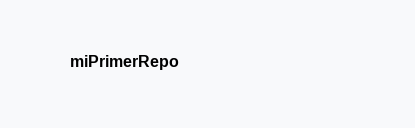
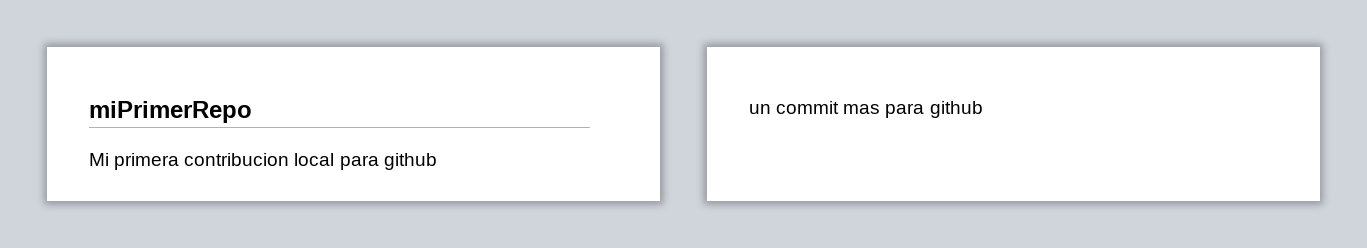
(179, 62) none -> [89,153,437,170] [749,101,983,118] // Mi primera contribucion local para github // un commit mas para github

